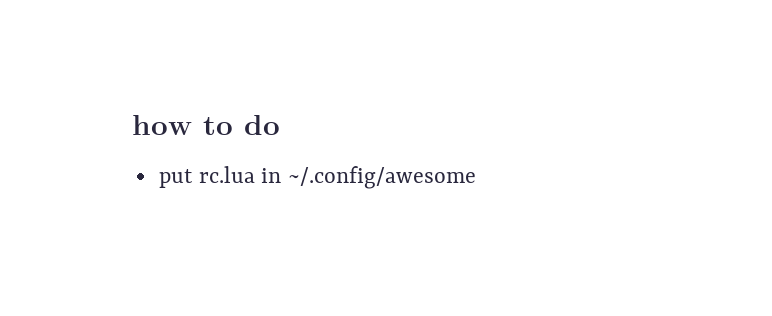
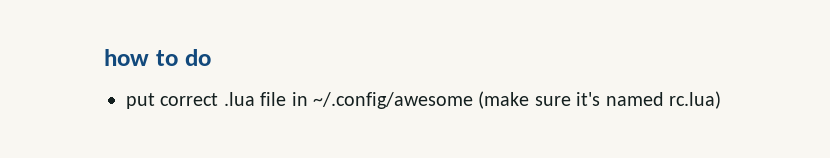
[198,166,476,189] rc.lua in ~/.config/awesome -> [160,91,721,109] correct .lua file in ~/.config/awesome (make sure it's named rc.lua)

